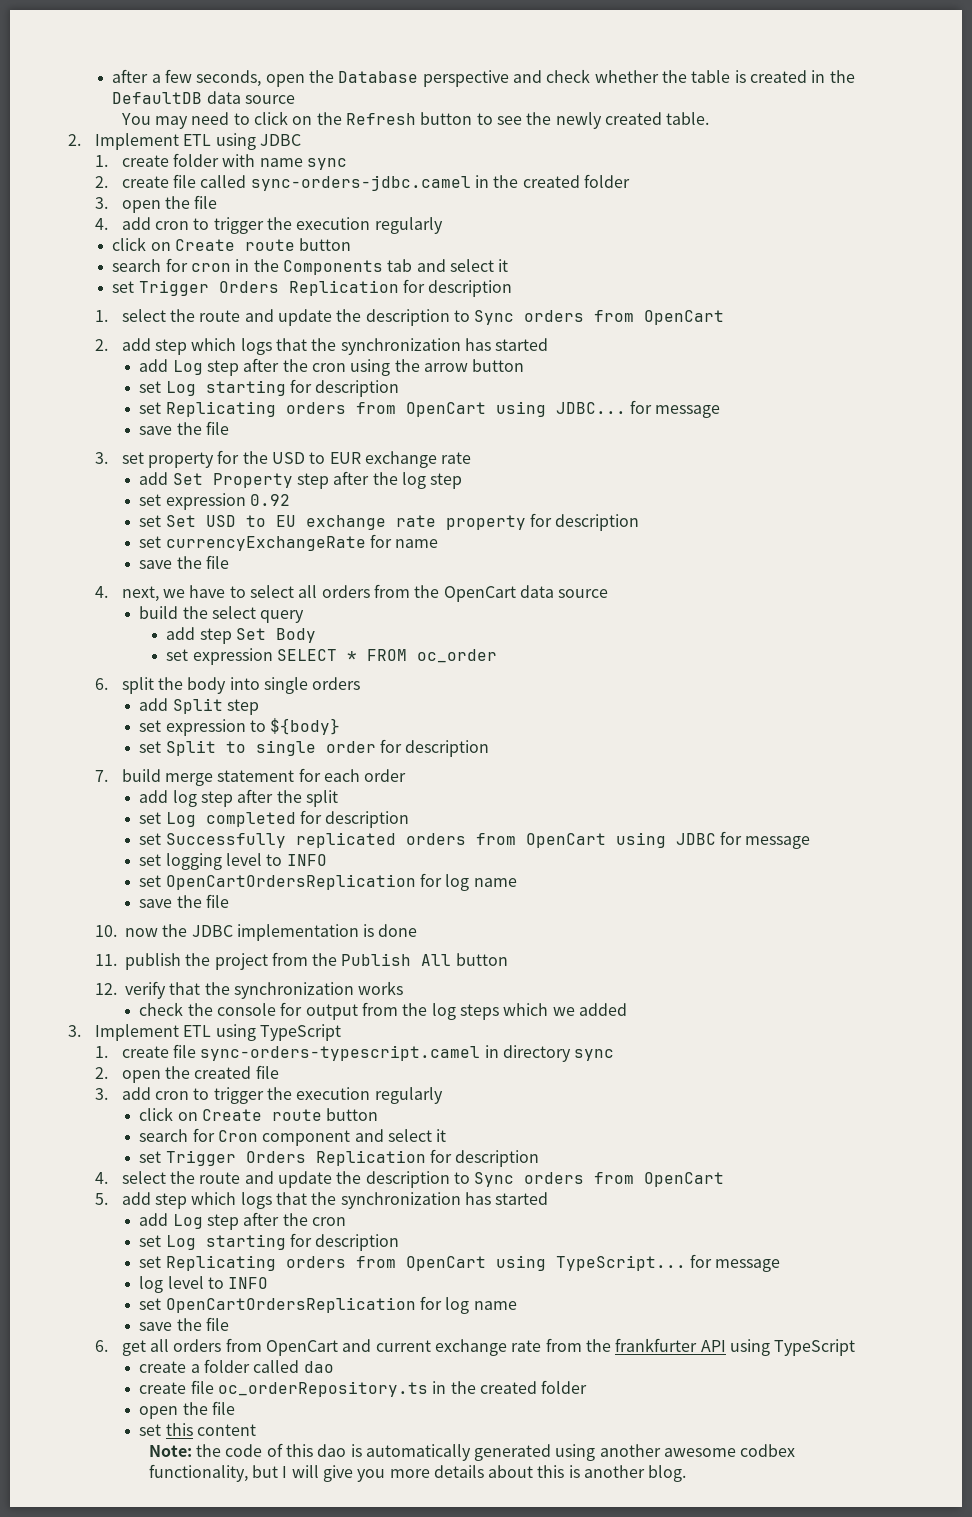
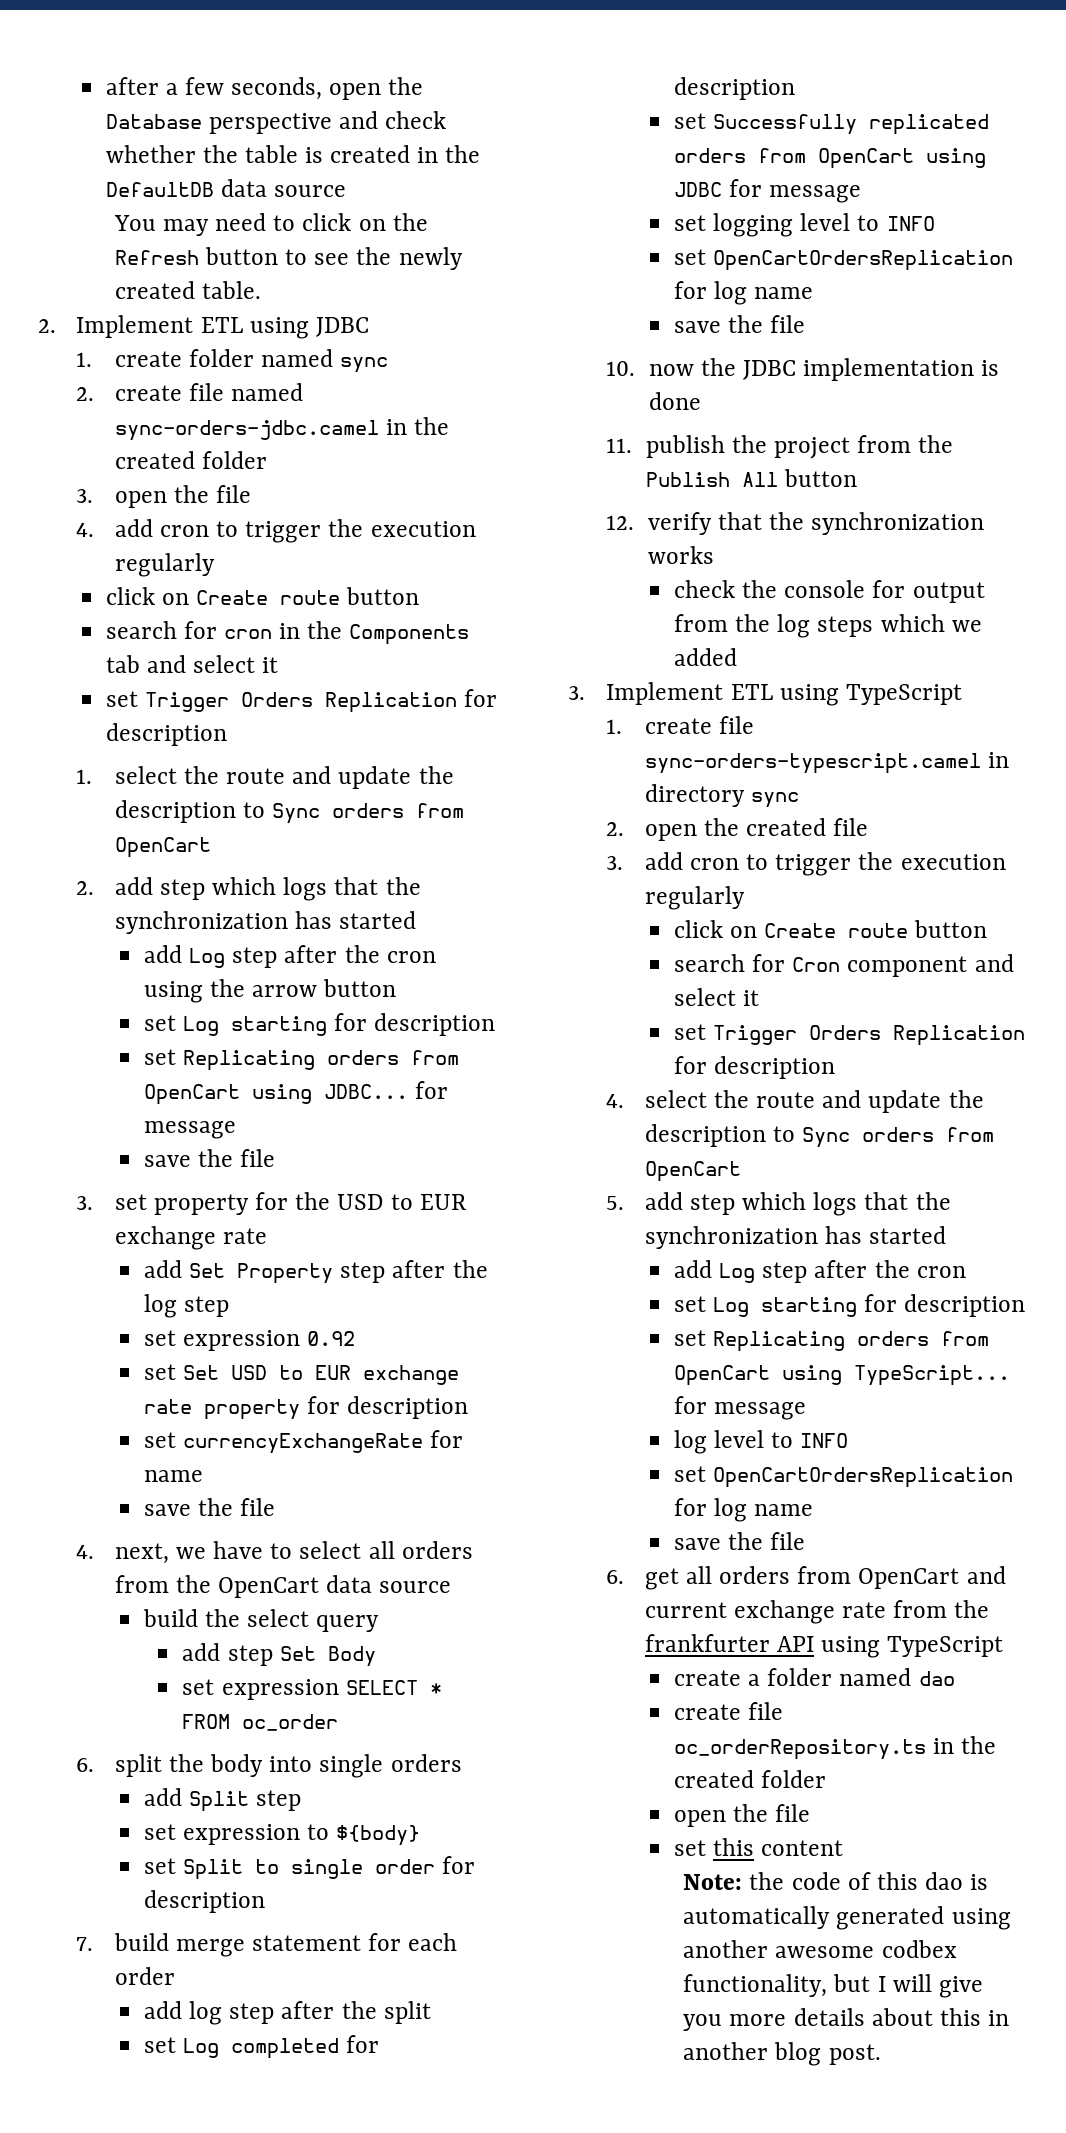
[222,154,303,167] with name -> [261,349,334,367] named
[200,175,247,188] called -> [231,383,304,401] named
[275,515,296,527] EU -> [315,1365,352,1380] EUR
[253,1360,300,1373] called -> [839,1668,912,1686] named
[568,1465,687,1482] is another blog. -> [987,2010,1009,2026] [683,2042,881,2066] in another blog post.

